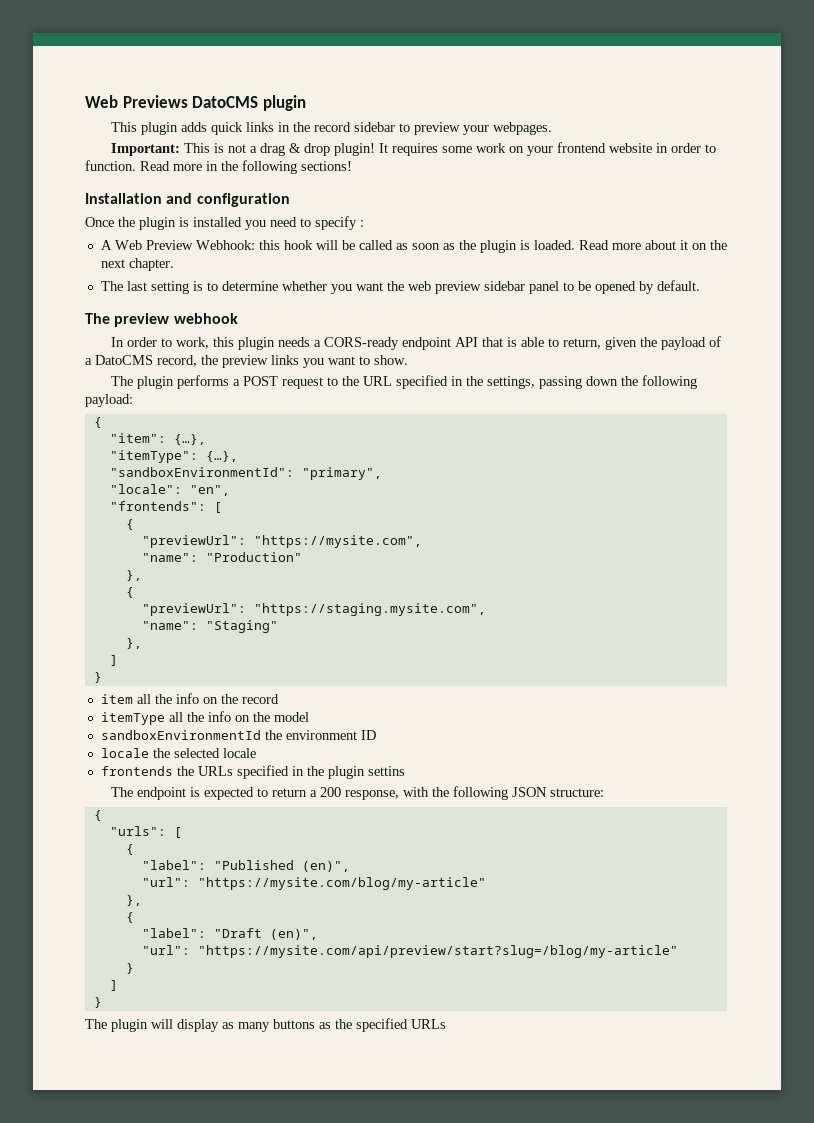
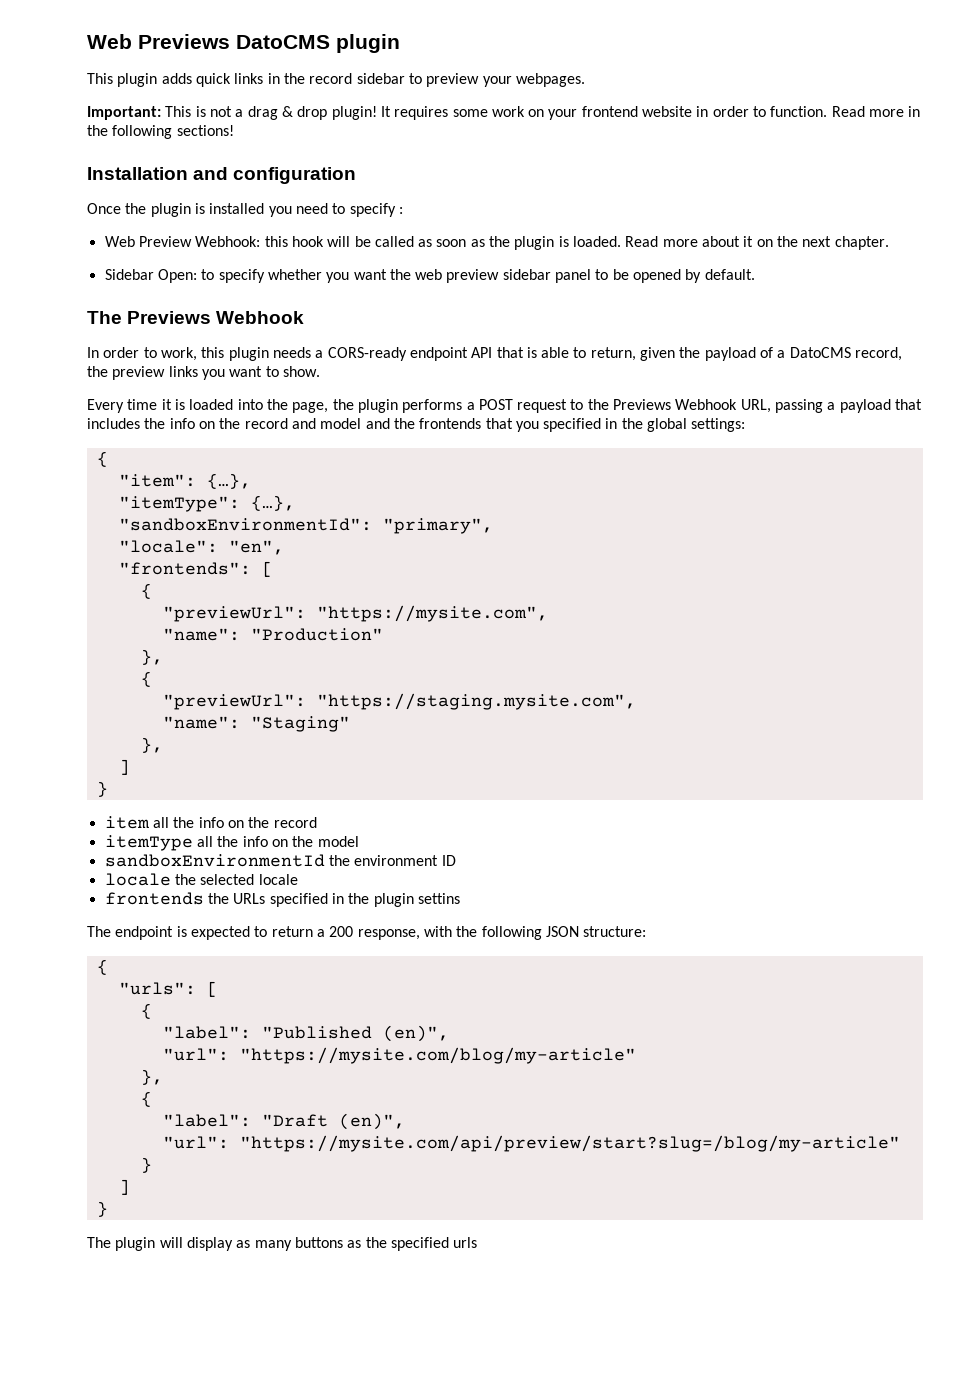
[100,240,112,250] A -> (403, 210) none
[100,281,278,294] The last setting is to determine -> [104,269,265,283] Sidebar Open: to specify
[114,313,238,327] preview webhook -> [127,311,305,324] Previews Webhook
[111,376,134,386] The -> [87,399,354,413] Every time it is loaded into the page, the
[363,375,698,389] [85,394,133,407] URL specified in the settings, passing down the following payload: -> [613,399,923,413] [87,418,746,432] Previews Webhook URL, passing a payload that includes the info on the record and model and the frontends that you specified in the global settings:
[411,1019,446,1029] URLs -> [453,1237,478,1248] urls

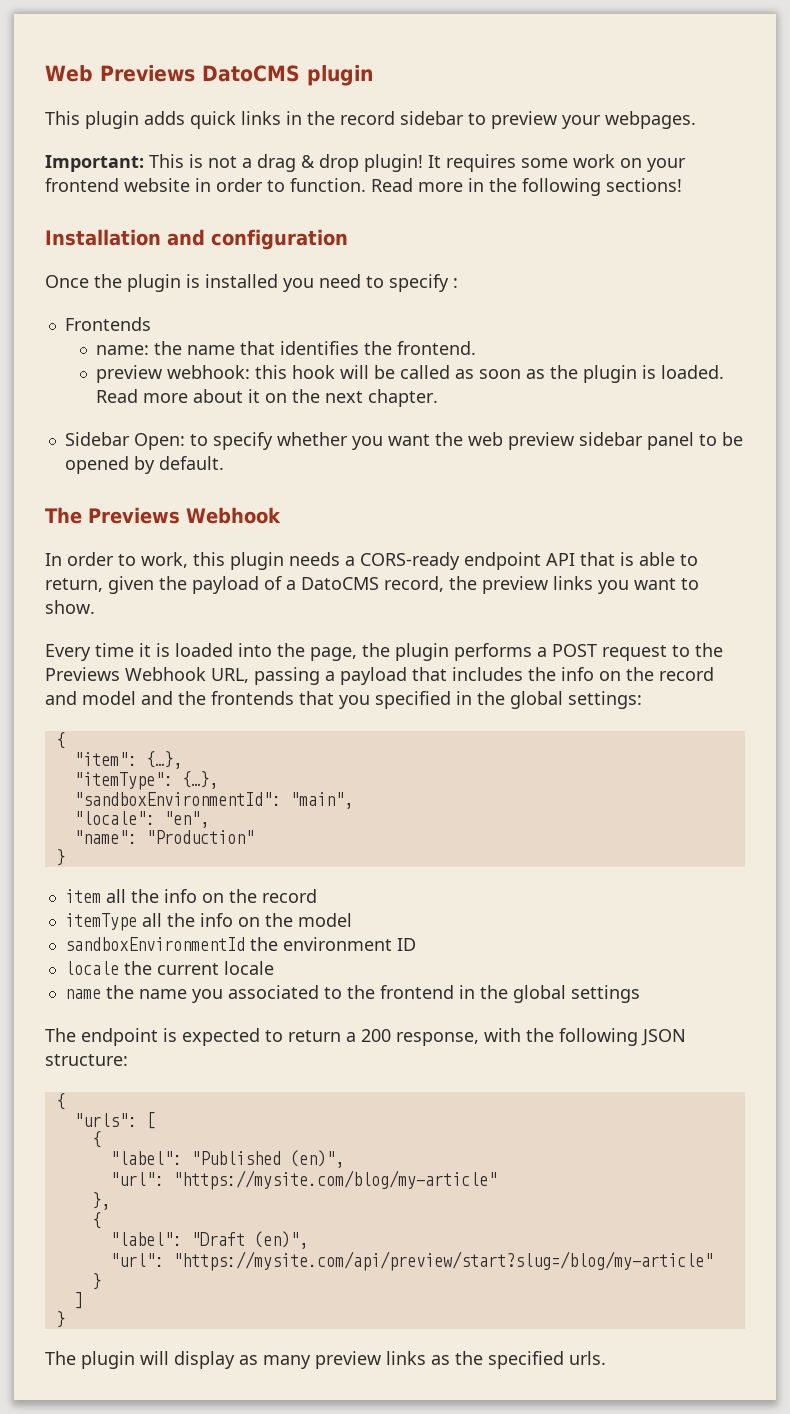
[104,236,261,247] Web Preview Webhook: -> [64,317,151,331] [96,341,477,355] [96,365,251,383] Frontends // name: the name that identifies the frontend. // preview webhook:
[382,518,493,534] "primary", -> [289,792,353,809] "main",
[118,561,273,577] [140,583,152,599] [162,605,548,622] [162,628,383,641] [140,649,163,665] [140,671,152,687] [162,693,636,710] [162,716,350,732] [140,737,163,753] [118,759,130,775] "frontends": [ // { // "previewUrl": "https://mysite.com", // "name": "Production" // }, // { // "previewUrl": "https://staging.mysite.com", // "name": "Staging" // }, // ] -> [73,830,254,844] "name": "Production"
[200,874,255,885] selected -> [156,963,219,975] current
[104,892,460,907] frontends the URLs specified in the plugin settins -> [64,985,640,1003] name the name you associated to the frontend in the global settings
[294,1237,343,1248] buttons -> [315,1351,426,1369] preview links
[453,1237,478,1248] urls -> [569,1351,606,1365] urls.

